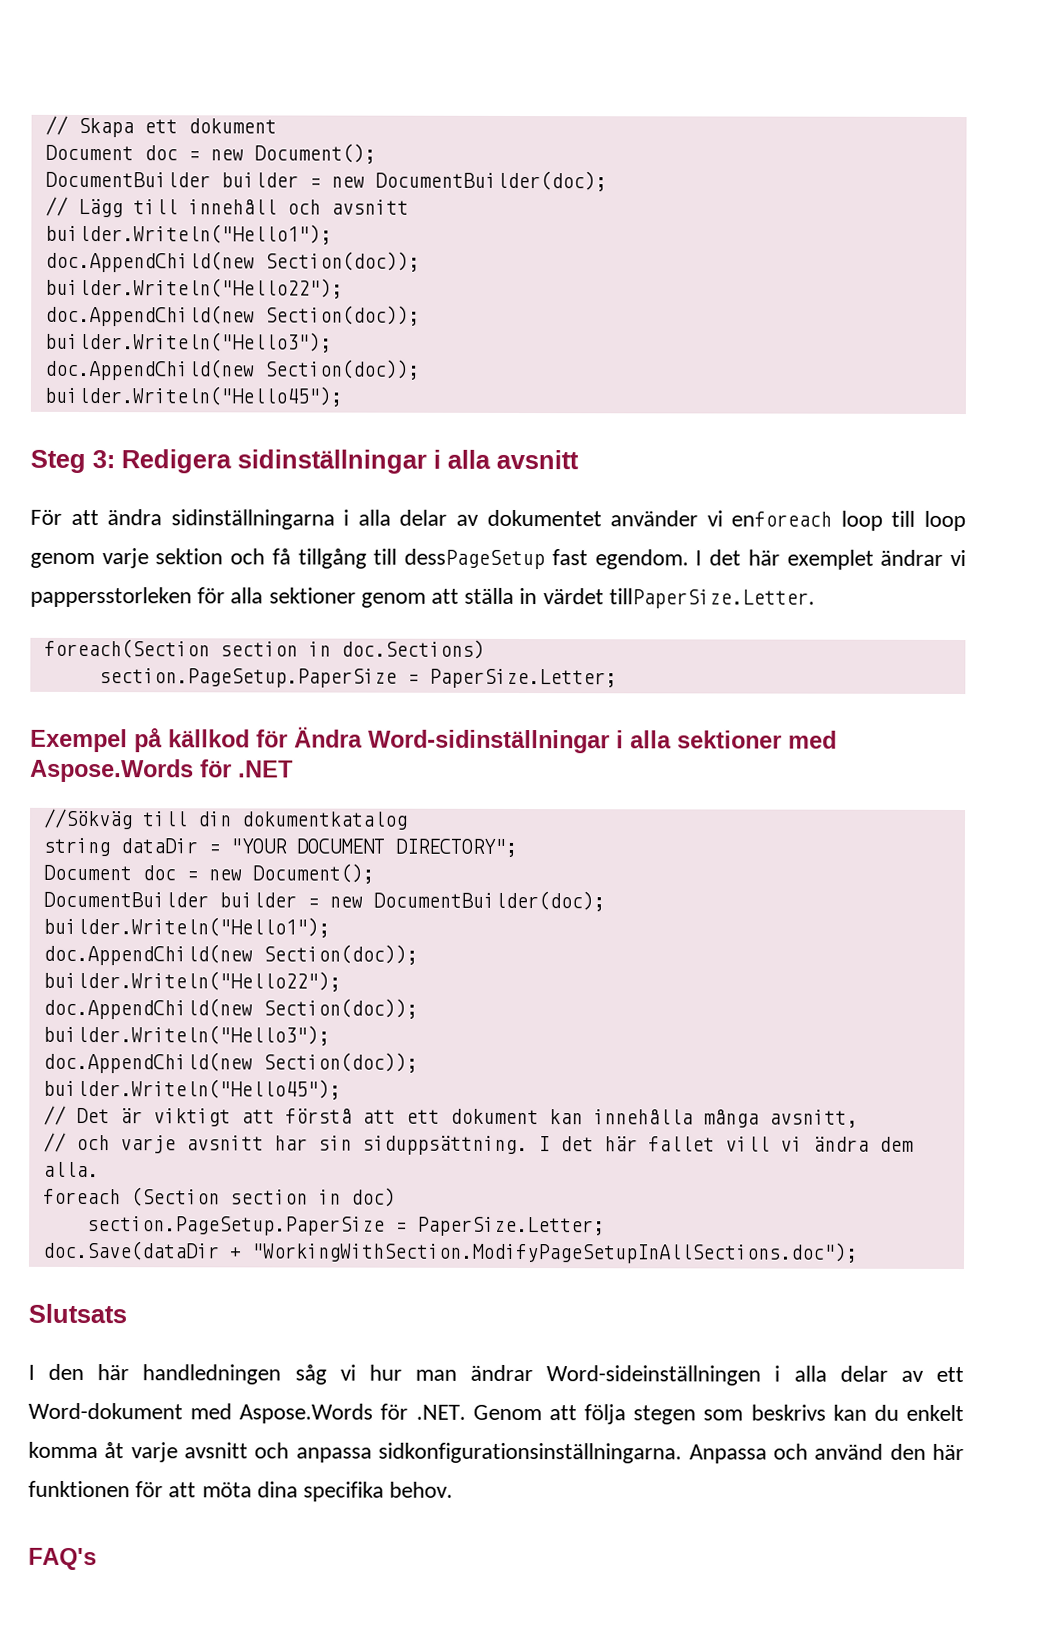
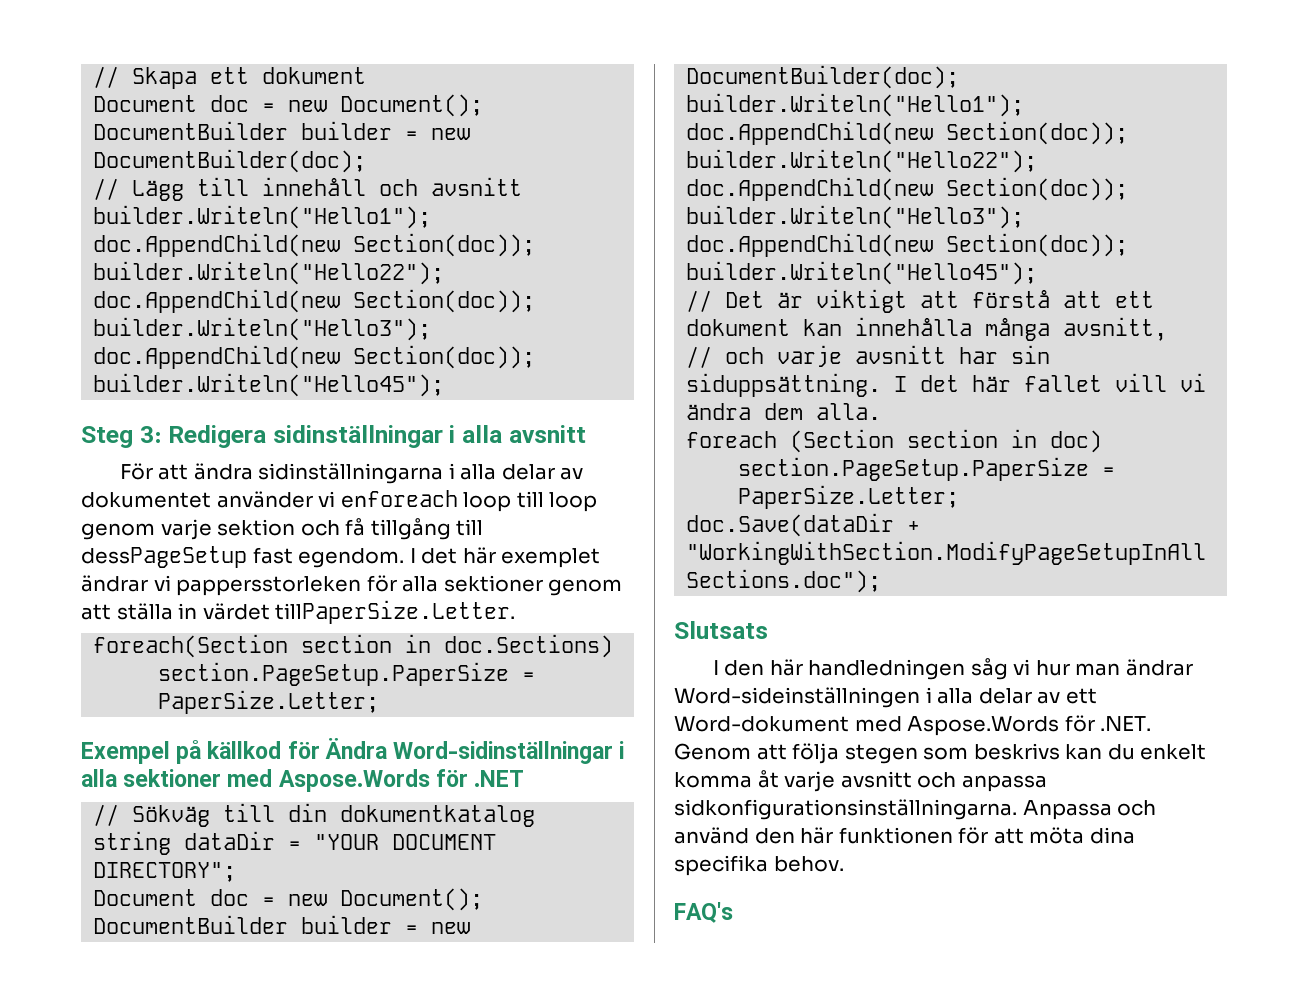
[42,808,133,830] //Sökväg -> [93,804,211,827] // Sökväg

